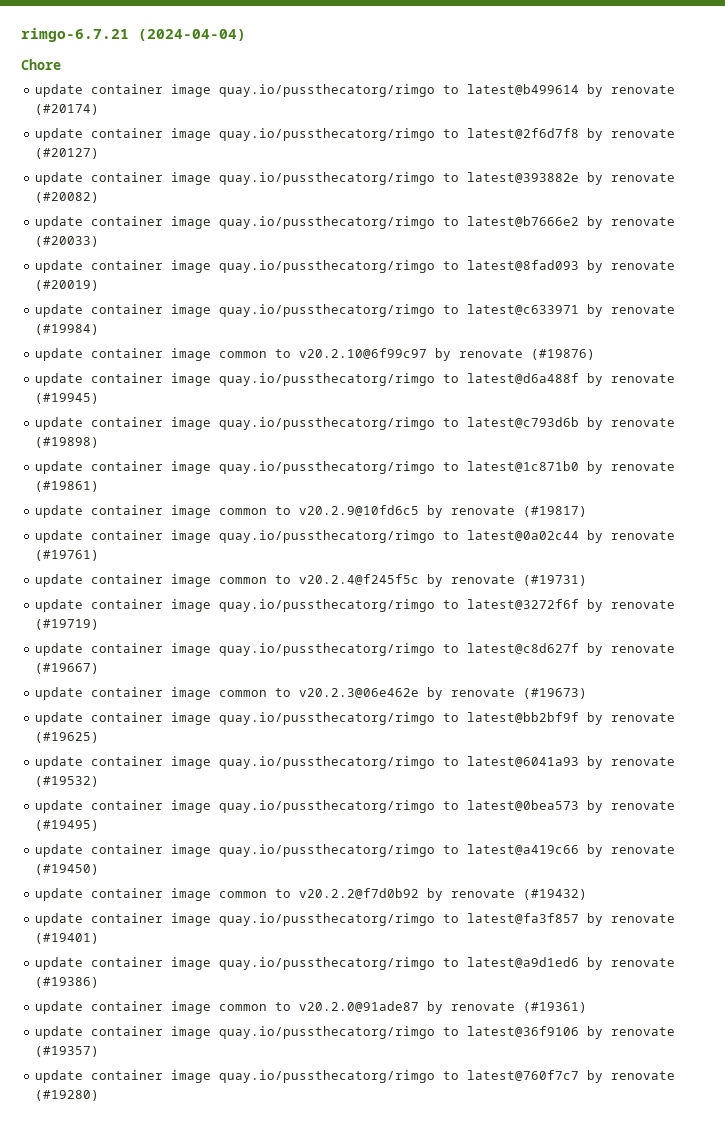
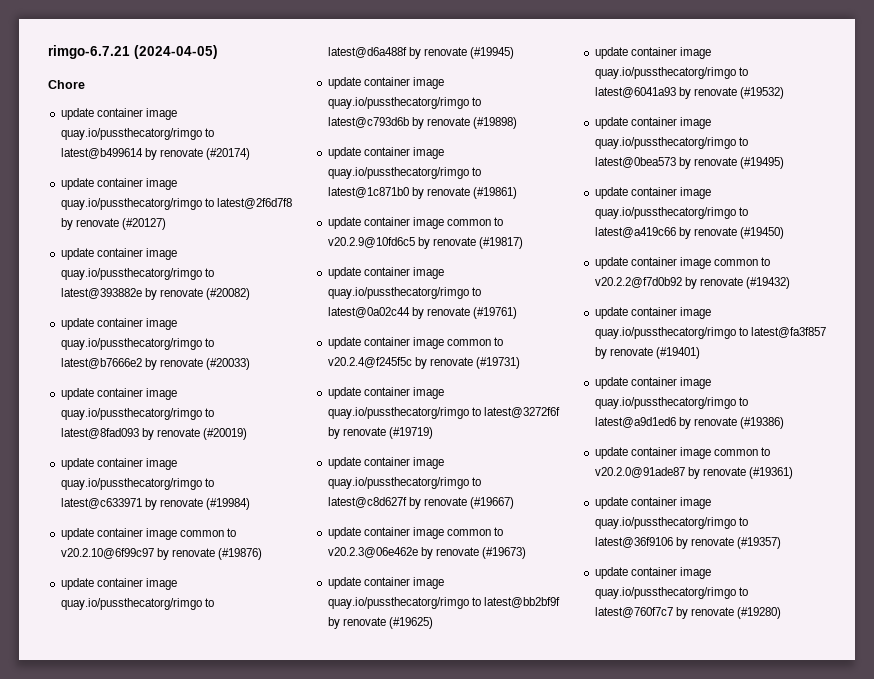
[138,29,246,41] (2024-04-04) -> [134,45,218,59] (2024-04-05)

